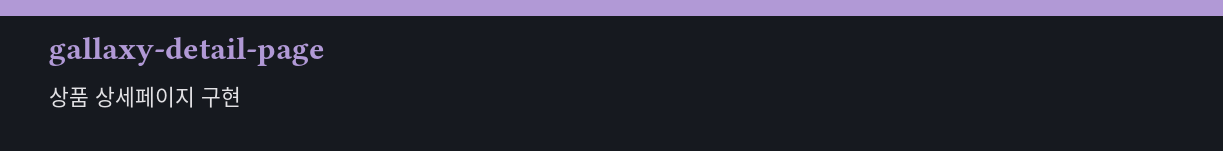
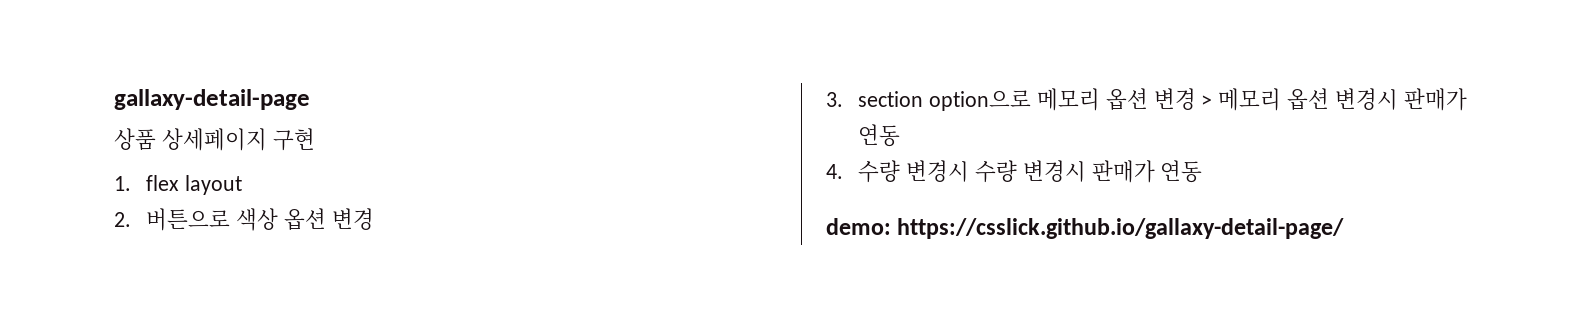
(241, 97) none -> [114,175,243,195] [114,208,374,231] [826,88,1467,111] [858,124,901,147] [826,160,1203,183] [826,218,1345,239] // 1. flex layout // 2. 버튼으로 색상 옵션 변경 // 3. section option으로 메모리 옵션 변경 > 메모리 옵션 변경시 판매가 연동 // 4. 수량 변경시 수량 변경시 판매가 연동 // demo: https://csslick.github.io/gallaxy-detail-page/

